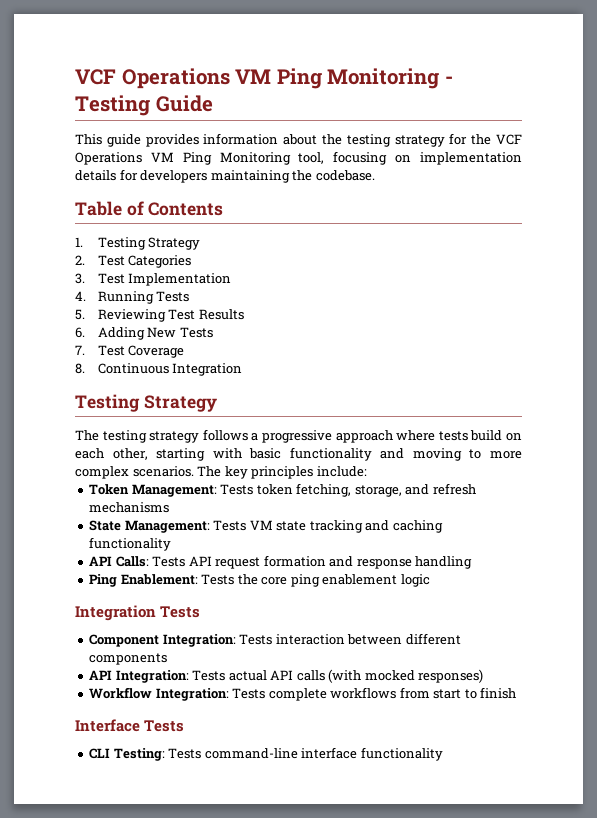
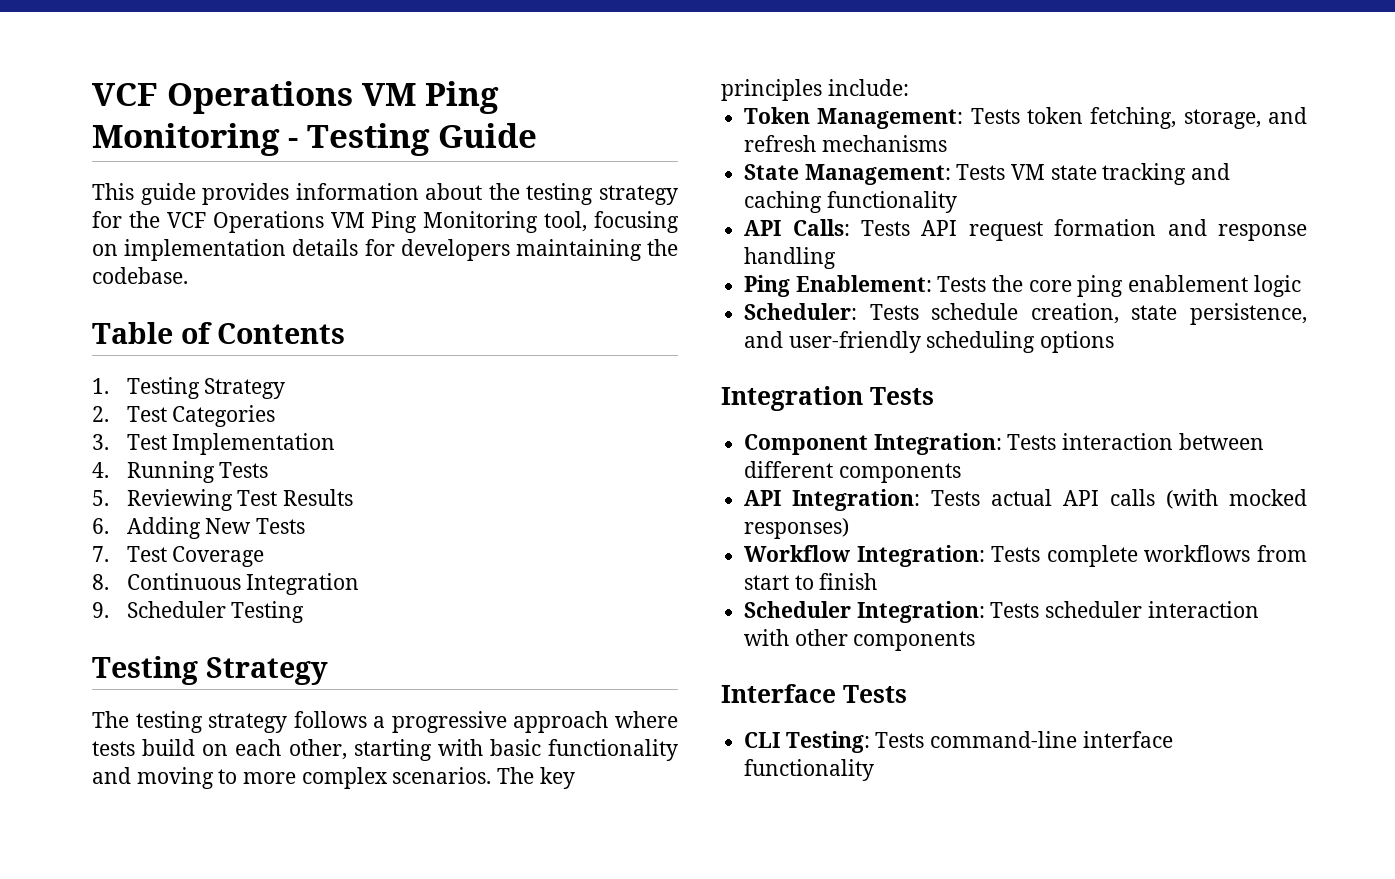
(243, 369) none -> [92,601,305,623] // 9. Scheduler Testing
(430, 580) none -> [744,303,1307,325] [744,331,1115,353] // Scheduler: Tests schedule creation, state persistence, and user-friendly scheduling options
(517, 693) none -> [744,601,1259,623] [744,629,976,651] // Scheduler Integration: Tests scheduler interaction with other components

